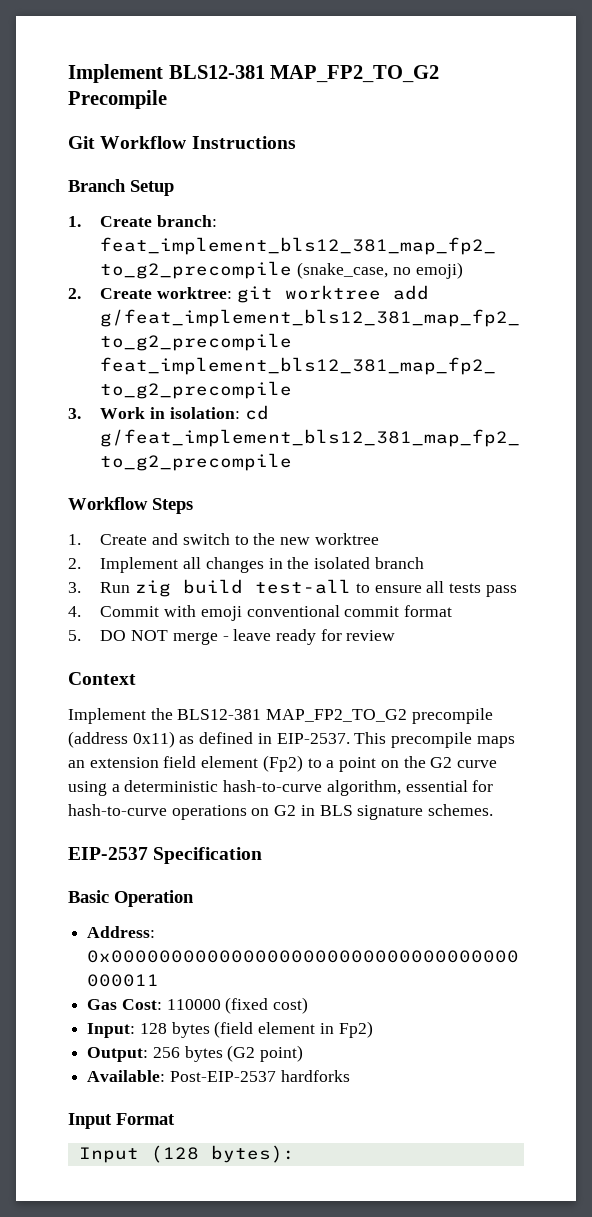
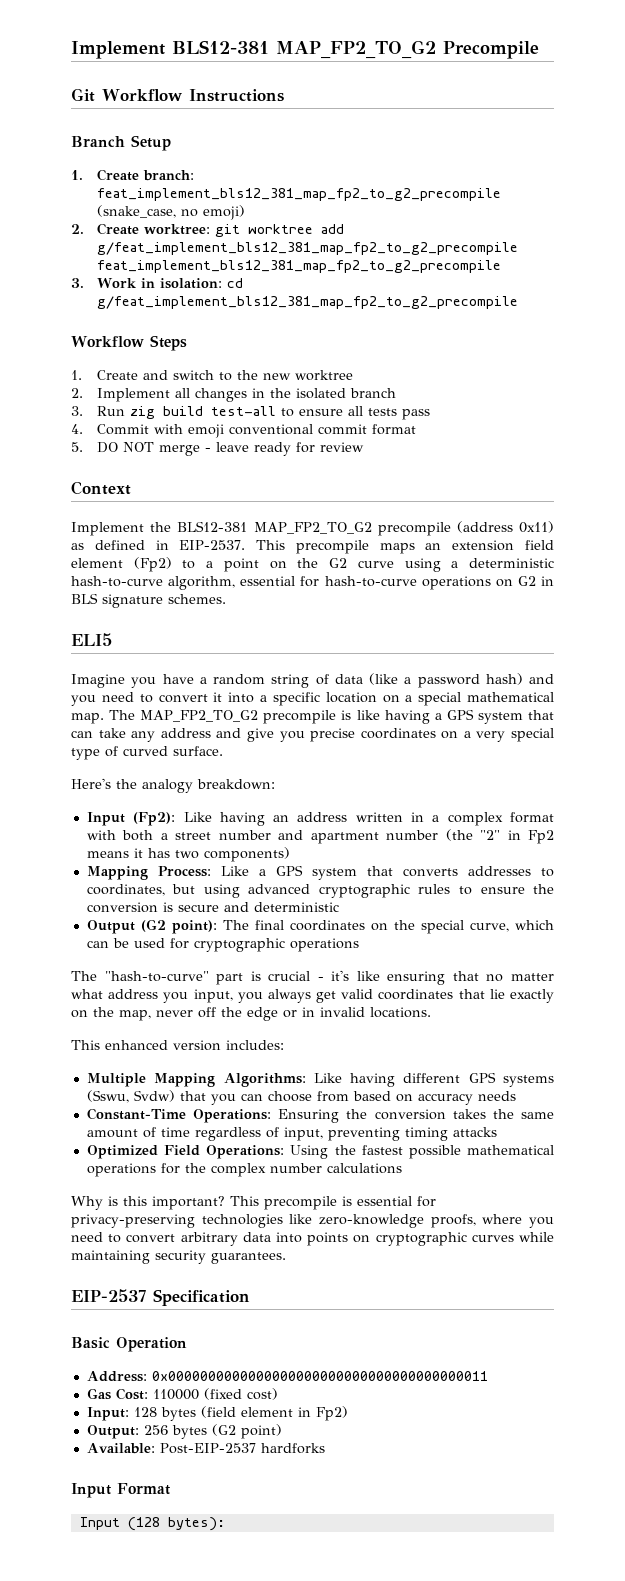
(494, 810) none -> [71,633,112,646] [71,673,554,688] [71,692,554,706] [71,709,555,724] [71,728,554,742] [71,746,223,760] [71,778,275,793] [86,812,554,826] [86,829,554,844] [86,847,290,862] [86,865,554,880] [86,884,555,898] [86,902,339,913] [86,919,554,934] [86,938,359,952] [71,970,554,985] [71,989,554,1003] [71,1007,431,1021] [71,1040,284,1051] [86,1072,554,1087] [86,1090,516,1105] [86,1108,554,1123] [86,1127,497,1141] [86,1145,554,1159] [86,1163,402,1177] [71,1196,436,1210] [71,1214,554,1228] [71,1232,554,1246] [71,1250,286,1264] // ELI5 // Imagine you have a random string of data (like a password hash) and you need to convert it into a specific location on a special mathematical map. The MAP_FP2_TO_G2 precompile is like having a GPS system that can take any address and give you precise coordinates on a very special type of curved surface. // Here's the analogy breakdown: // Input (Fp2): Like having an address written in a complex format with both a street number and apartment number (the "2" in Fp2 means it has two components) // Mapping Process: Like a GPS system that converts addresses to coordinates, but using advanced cryptographic rules to ensure the conversion is secure and deterministic // Output (G2 point): The final coordinates on the special curve, which can be used for cryptographic operations // The "hash-to-curve" part is crucial - it's like ensuring that no matter what address you input, you always get valid coordinates that lie exactly on the map, never off the edge or in invalid locations. // This enhanced version includes: // Multiple Mapping Algorithms: Like having different GPS systems (Sswu, Svdw) that you can choose from based on accuracy needs // Constant-Time Operations: Ensuring the conversion takes the same amount of time regardless of input, preventing timing attacks // Optimized Field Operations: Using the fastest possible mathematical operations for the complex number calculations // Why is this important? This precompile is essential for privacy-preserving technologies like zero-knowledge proofs, where you need to convert arbitrary data into points on cryptographic curves while maintaining security guarantees.

